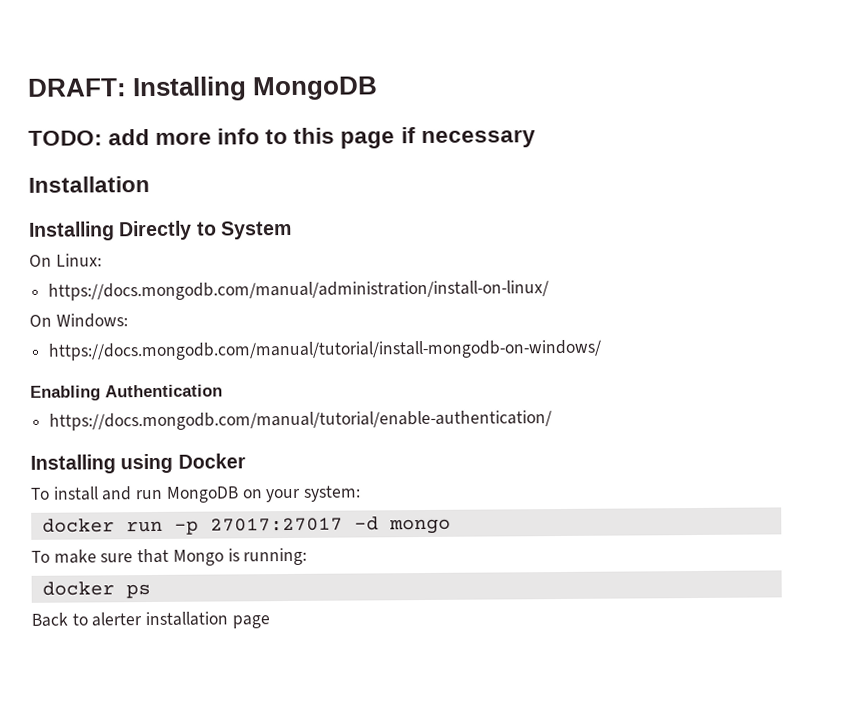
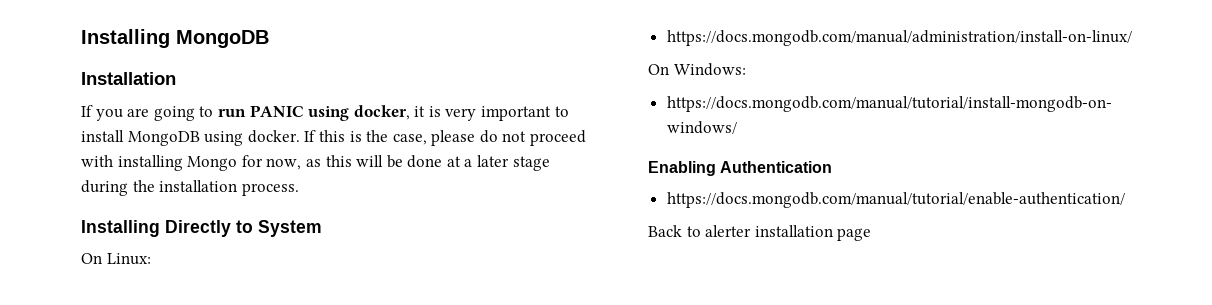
[27,78,127,97] DRAFT: -> (81, 38) none
[28,127,536,149] [28,176,150,193] TODO: add more info to this page if necessary // Installation -> [81,72,176,85] [81,105,569,121] [81,130,587,146] [81,155,550,171] [81,180,299,196] Installation // If you are going to run PANIC using docker, it is very important to install MongoDB using docker. If this is the case, please do not proceed with installing Mongo for now, as this will be done at a later stage during the installation process.
[30,453,246,474] [30,485,362,503] [41,516,451,535] [31,547,308,566] [41,581,151,599] // Installing using Docker // To install and run MongoDB on your system: // docker run -p 27017:27017 -d mongo // To make sure that Mongo is running: // docker ps -> (1125, 200) none

